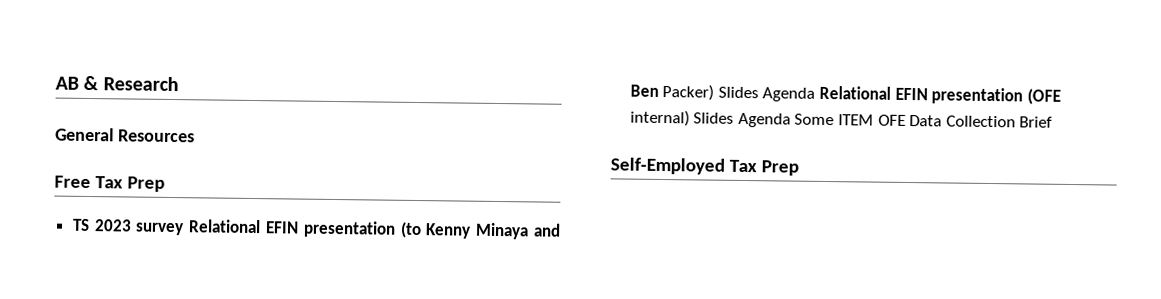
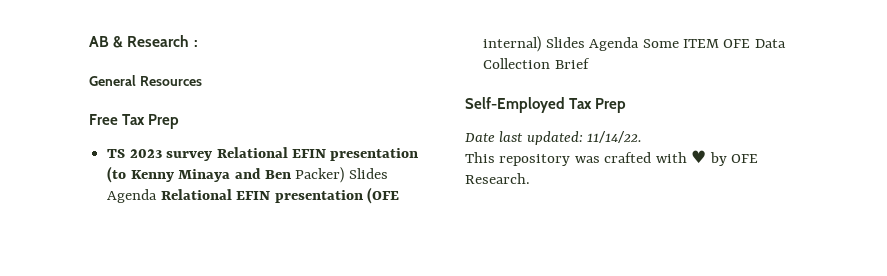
(179, 84) none -> [193,40,198,47] :
(799, 168) none -> [465,131,643,145] [465,150,759,166] [465,173,530,184] // Date last updated: 11/14/22. // This repository was crafted with ♥ by OFE Research.

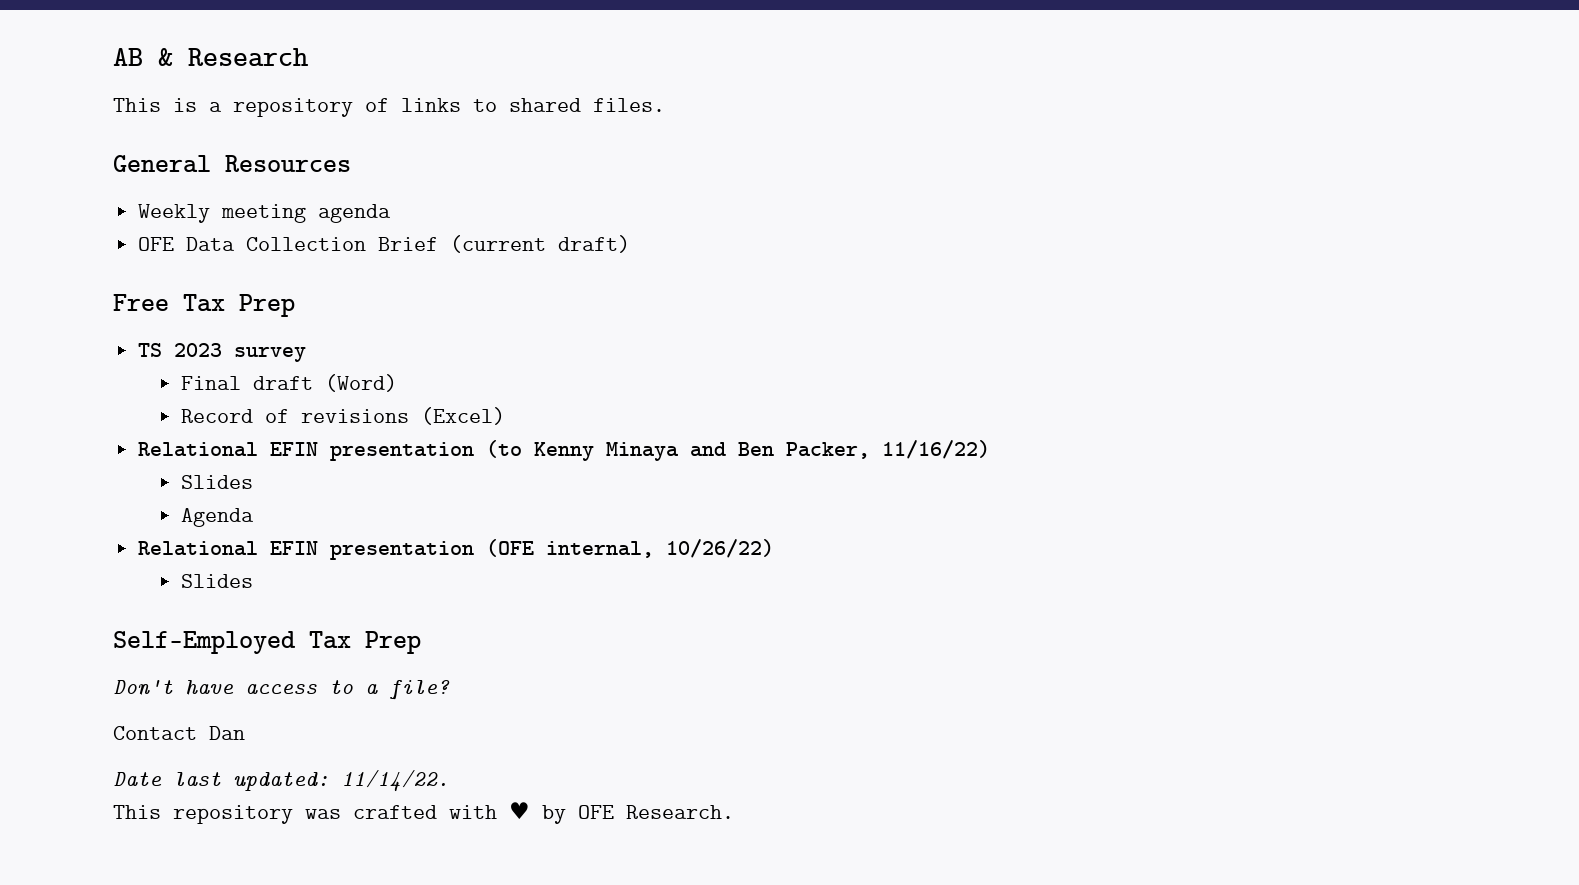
[193,40,198,47] [89,75,202,86] : // General Resources -> [113,98,665,117] [113,155,351,173] [138,204,392,223] [138,235,631,253] // This is a repository of links to shared files. // General Resources // Weekly meeting agenda // OFE Data Collection Brief (current draft)
(213, 156) none -> [181,374,398,392] [181,407,506,425] // Final draft (Word) // Record of revisions (Excel) //
[295,167,388,183] [107,189,158,203] Packer) Slides Agenda -> [786,440,991,459] [181,475,254,489] [181,508,255,527] Packer, 11/16/22) // Slides // Agenda //
[483,36,786,52] [483,58,590,69] [465,97,627,113] internal) Slides Agenda Some ITEM OFE Data Collection Brief // Self-Employed Tax Prep -> [546,539,775,558] [181,574,254,588] [113,631,421,654] [113,680,450,700] [113,726,245,740] internal, 10/26/22) // Slides // Self-Employed Tax Prep // Don't have access to a file? // Contact Dan

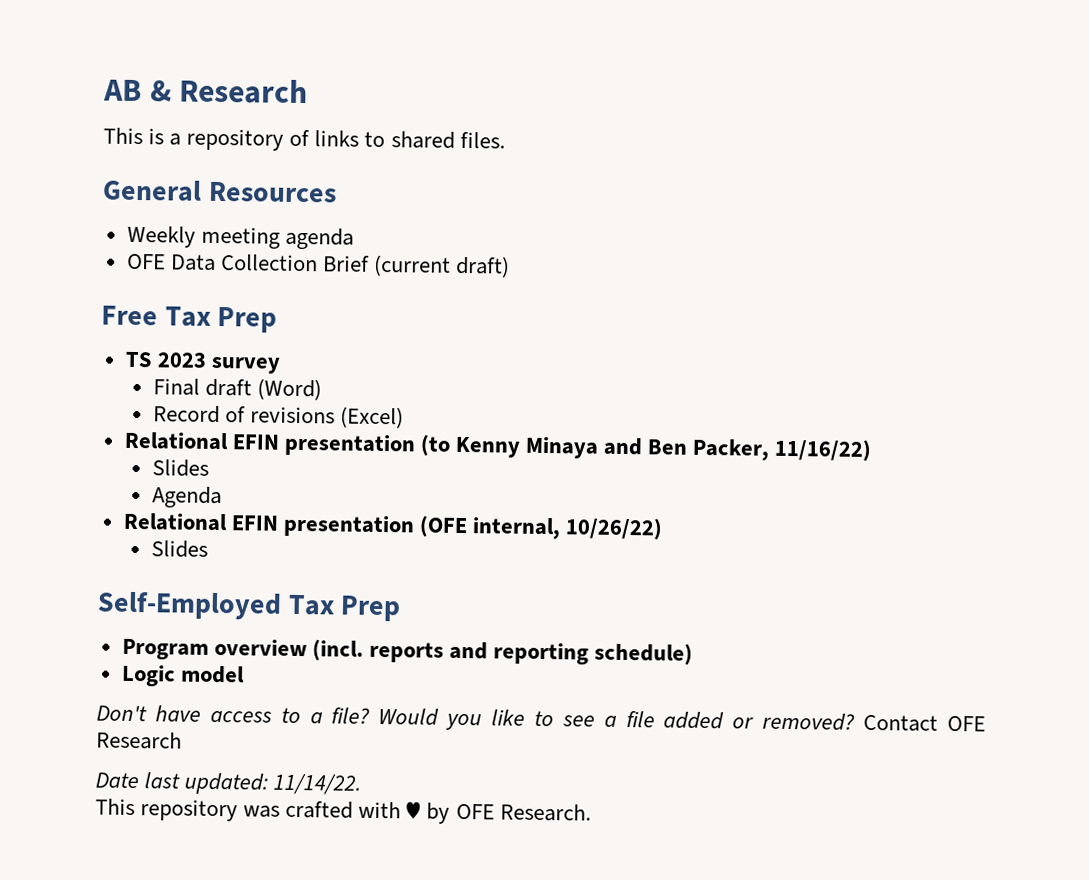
(421, 642) none -> [121,638,694,665] [120,664,245,687] // Program overview (incl. reports and reporting schedule) // Logic model
[113,726,245,740] // Contact Dan -> [378,707,986,732] [96,731,182,750] Would you like to see a file added or removed? Contact OFE Research

